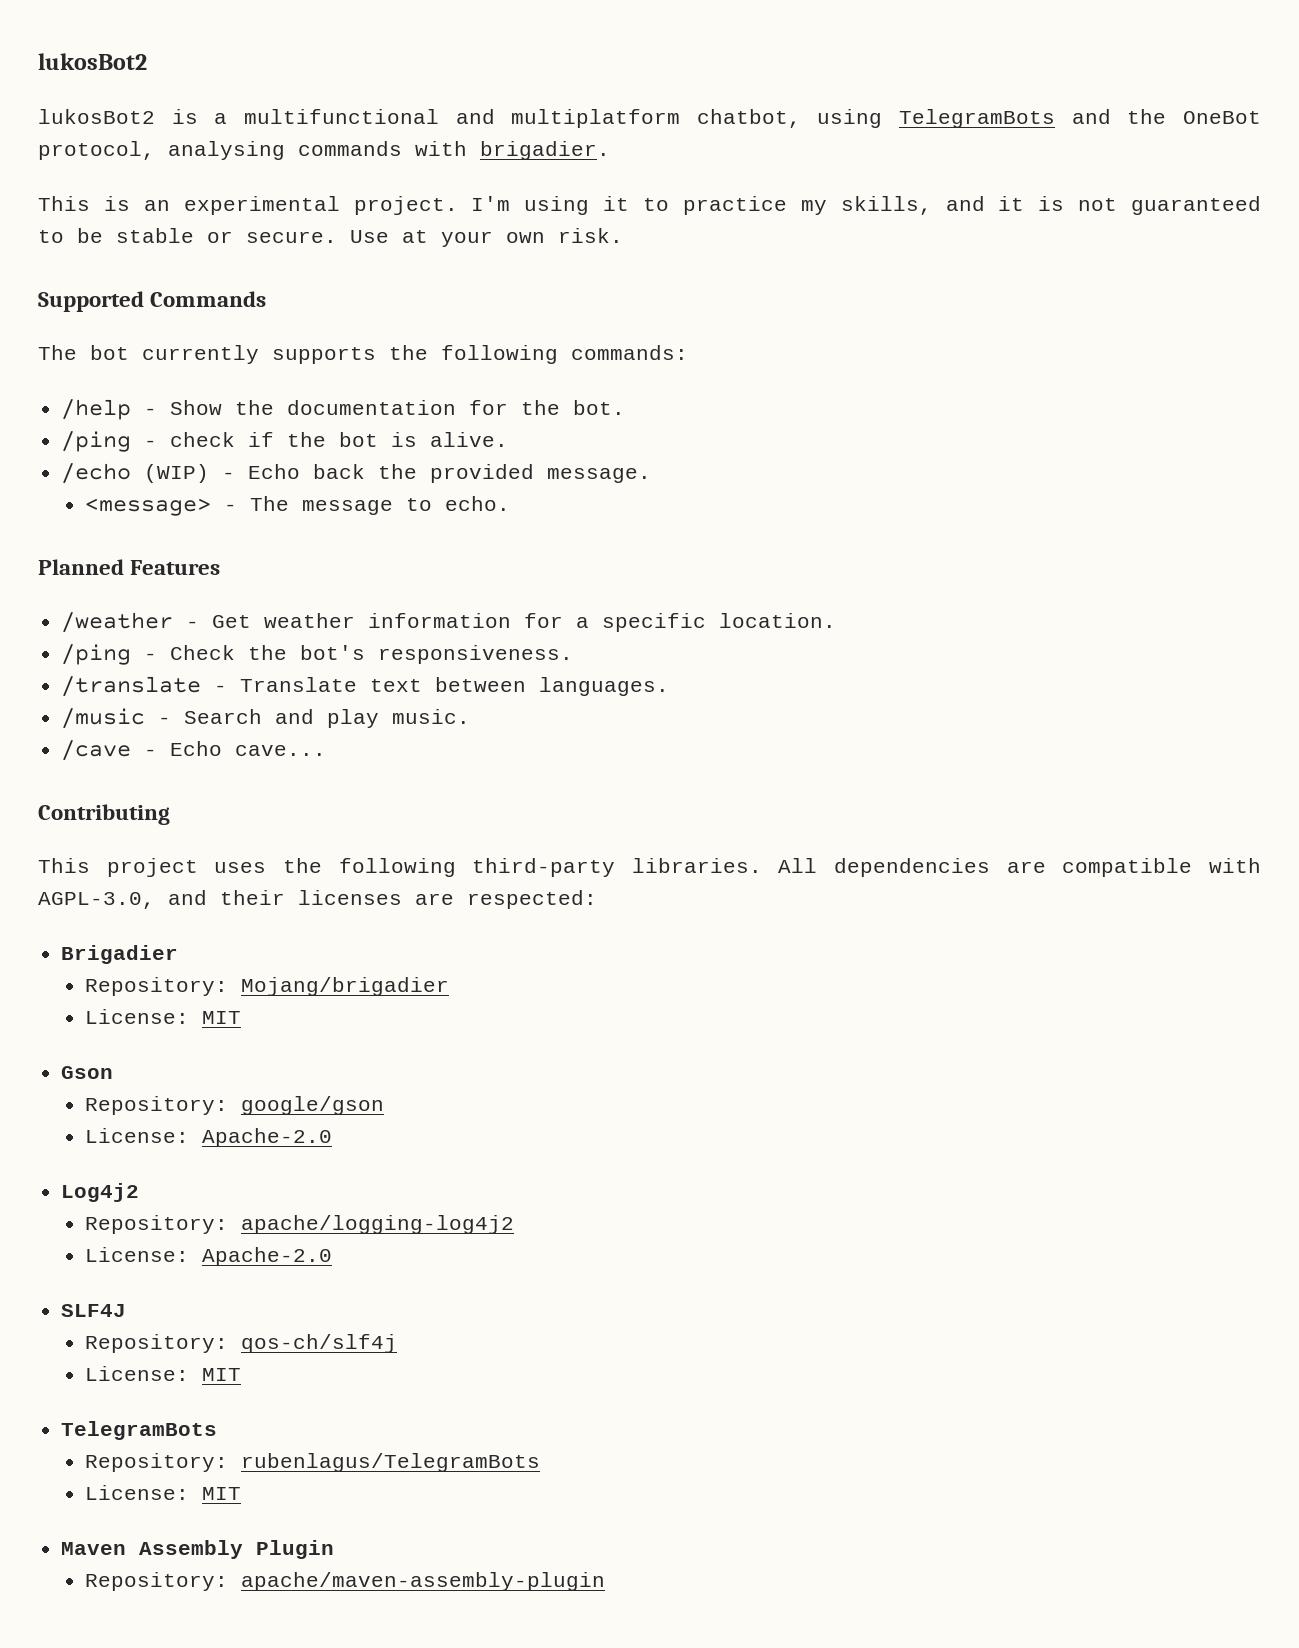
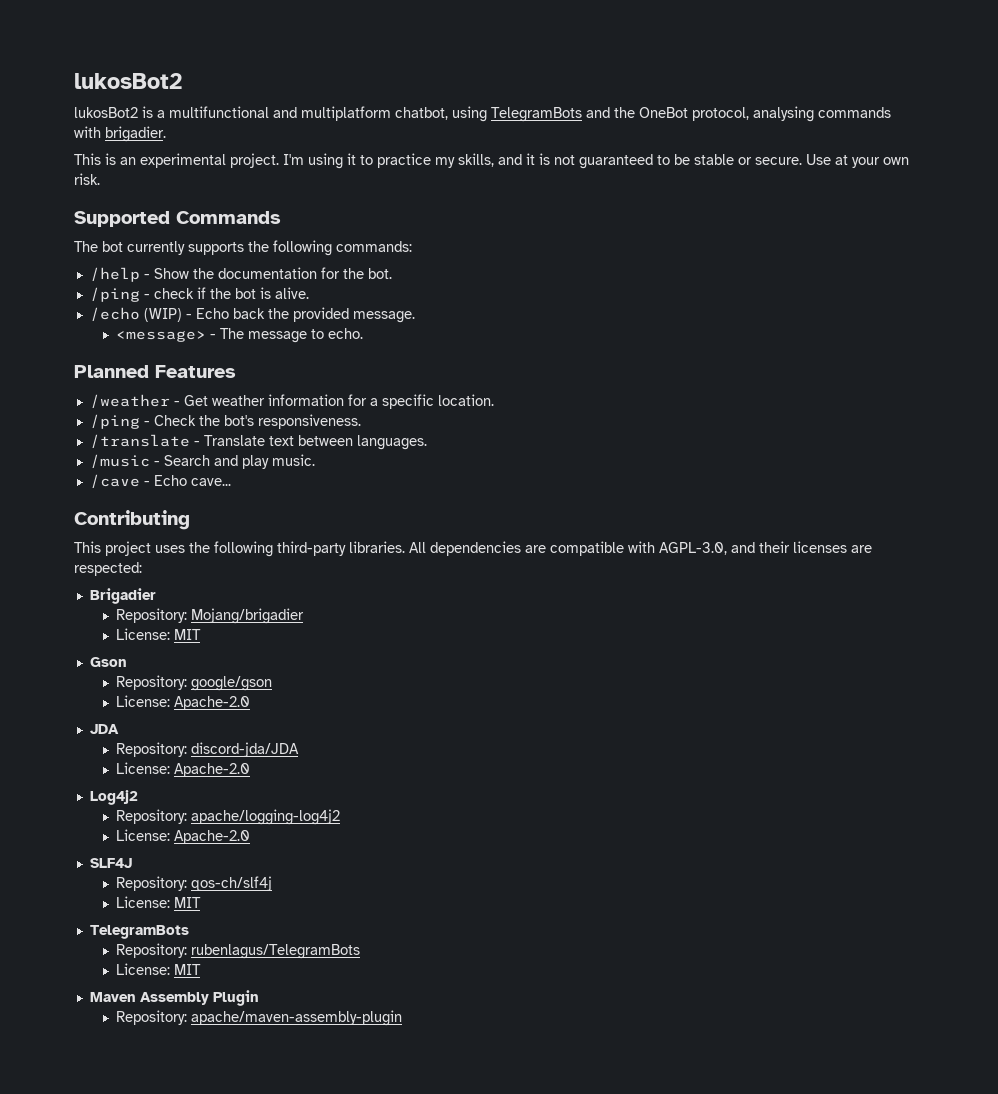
(333, 1137) none -> [89,724,119,734] [116,742,300,757] [116,762,251,777] // JDA // Repository: discord-jda/JDA // License: Apache-2.0

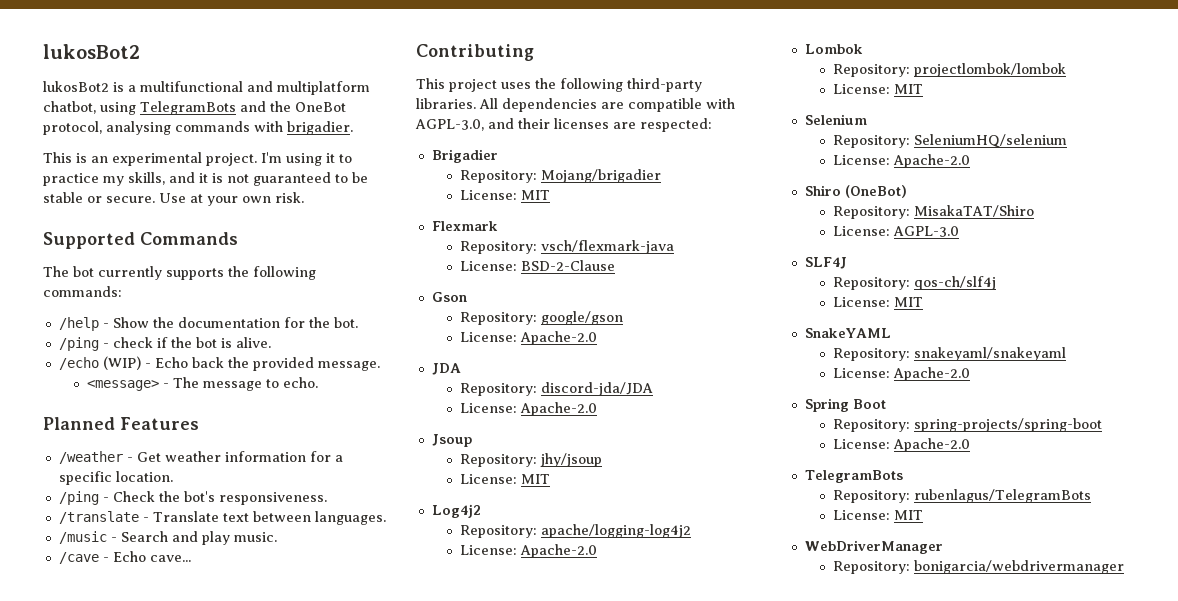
(202, 634) none -> [431,221,498,231] [460,240,675,254] [460,260,616,271] // Flexmark // Repository: vsch/flexmark-java // License: BSD-2-Clause
(251, 770) none -> [431,434,472,447] [460,453,603,467] [460,474,551,484] // Jsoup // Repository: jhy/jsoup // License: MIT
(251, 837) none -> [804,44,863,54] [833,63,1067,77] [833,84,924,94] [804,114,867,125] [833,134,1068,148] [833,154,971,168] [804,185,907,198] [833,205,1035,219] [833,226,960,237] // Lombok // Repository: projectlombok/lombok // License: MIT // Selenium // Repository: SeleniumHQ/selenium // License: Apache-2.0 // Shiro (OneBot) // Repository: MisakaTAT/Shiro // License: AGPL-3.0
(202, 902) none -> [804,328,891,338] [833,347,1067,361] [833,367,971,381] [804,398,886,412] [833,418,1103,432] [833,438,971,452] // SnakeYAML // Repository: snakeyaml/snakeyaml // License: Apache-2.0 // Spring Boot // Repository: spring-projects/spring-boot // License: Apache-2.0
[89,990,259,1006] [116,1010,403,1026] Maven Assembly Plugin // Repository: apache/maven-assembly-plugin -> [804,540,943,554] [833,560,1125,574] WebDriverManager // Repository: bonigarcia/webdrivermanager

